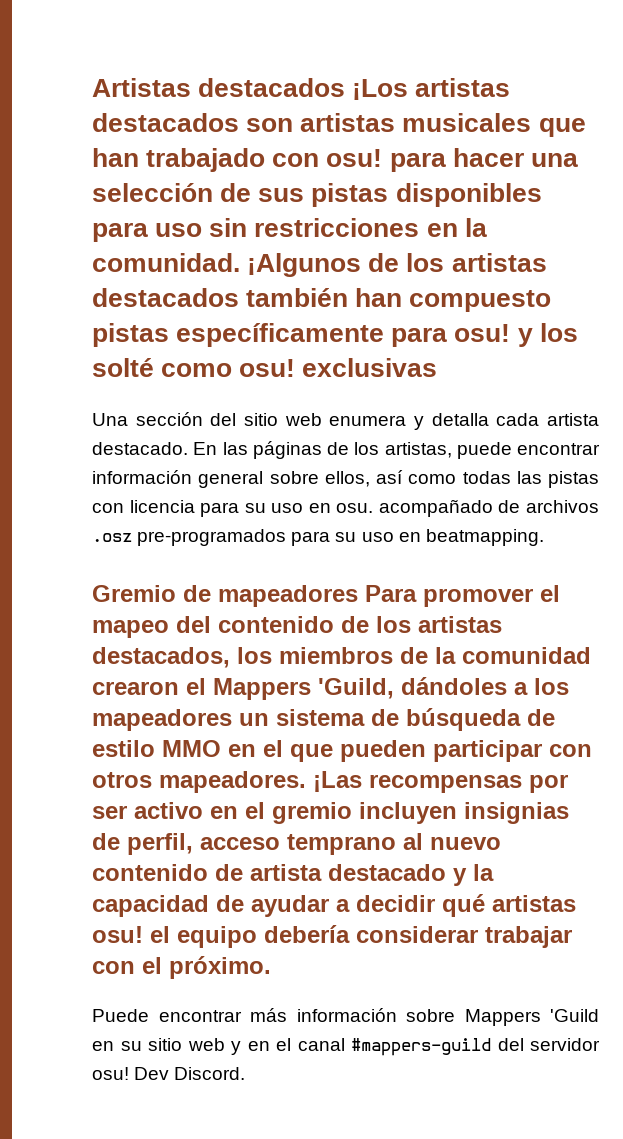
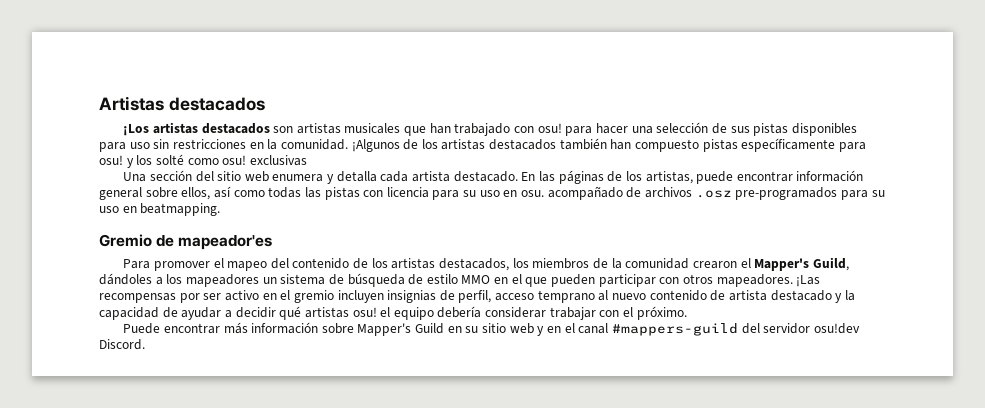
(346, 87) none -> (265, 104) //
[218,585,358,607] mapeadores -> [178,235,273,250] mapeador'es //
[213,678,394,700] Mappers 'Guild, -> [754,257,849,271] Mapper's Guild,
[464,1009,599,1026] Mappers 'Guild -> [357,323,445,336] Mapper's Guild
[92,1067,170,1080] osu! Dev -> [813,323,860,334] osu!dev

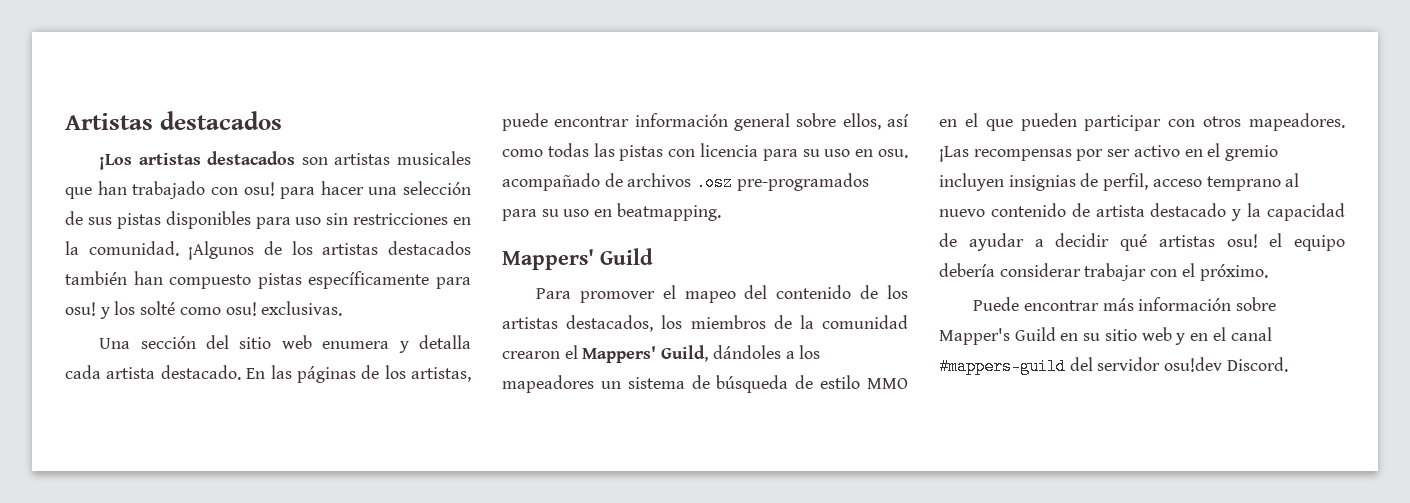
[249,155,307,166] exclusivas -> [261,301,343,316] exclusivas.
[99,234,273,250] Gremio de mapeador'es -> [502,248,653,270] Mappers' Guild
[754,258,810,271] Mapper's -> [582,346,657,363] Mappers'

